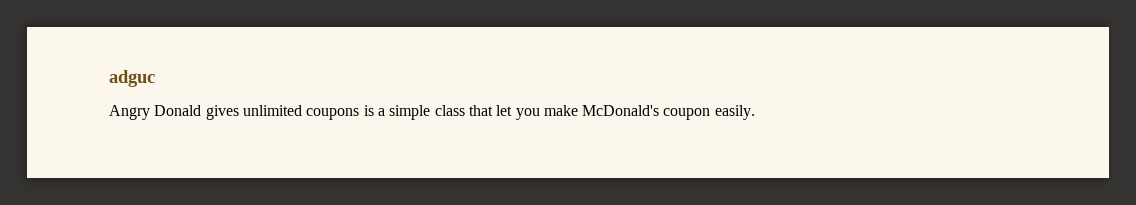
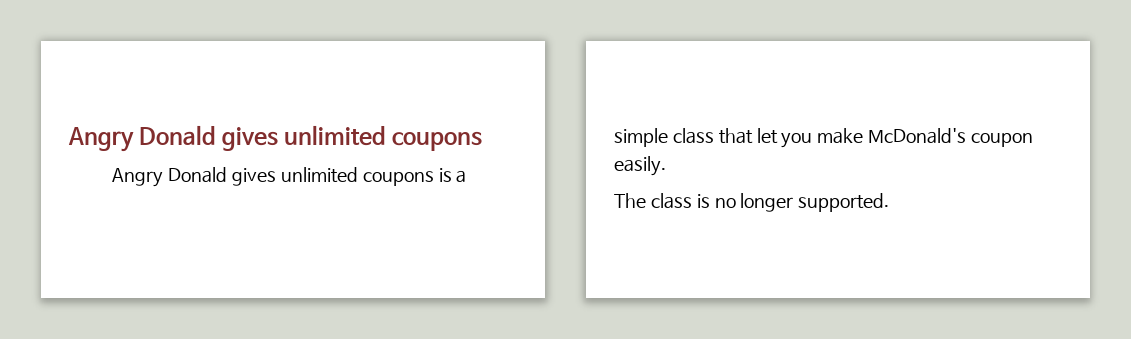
[109,70,155,87] adguc -> [68,125,483,152] Angry Donald gives unlimited coupons
(755, 112) none -> [614,193,890,212] // The class is no longer supported.

